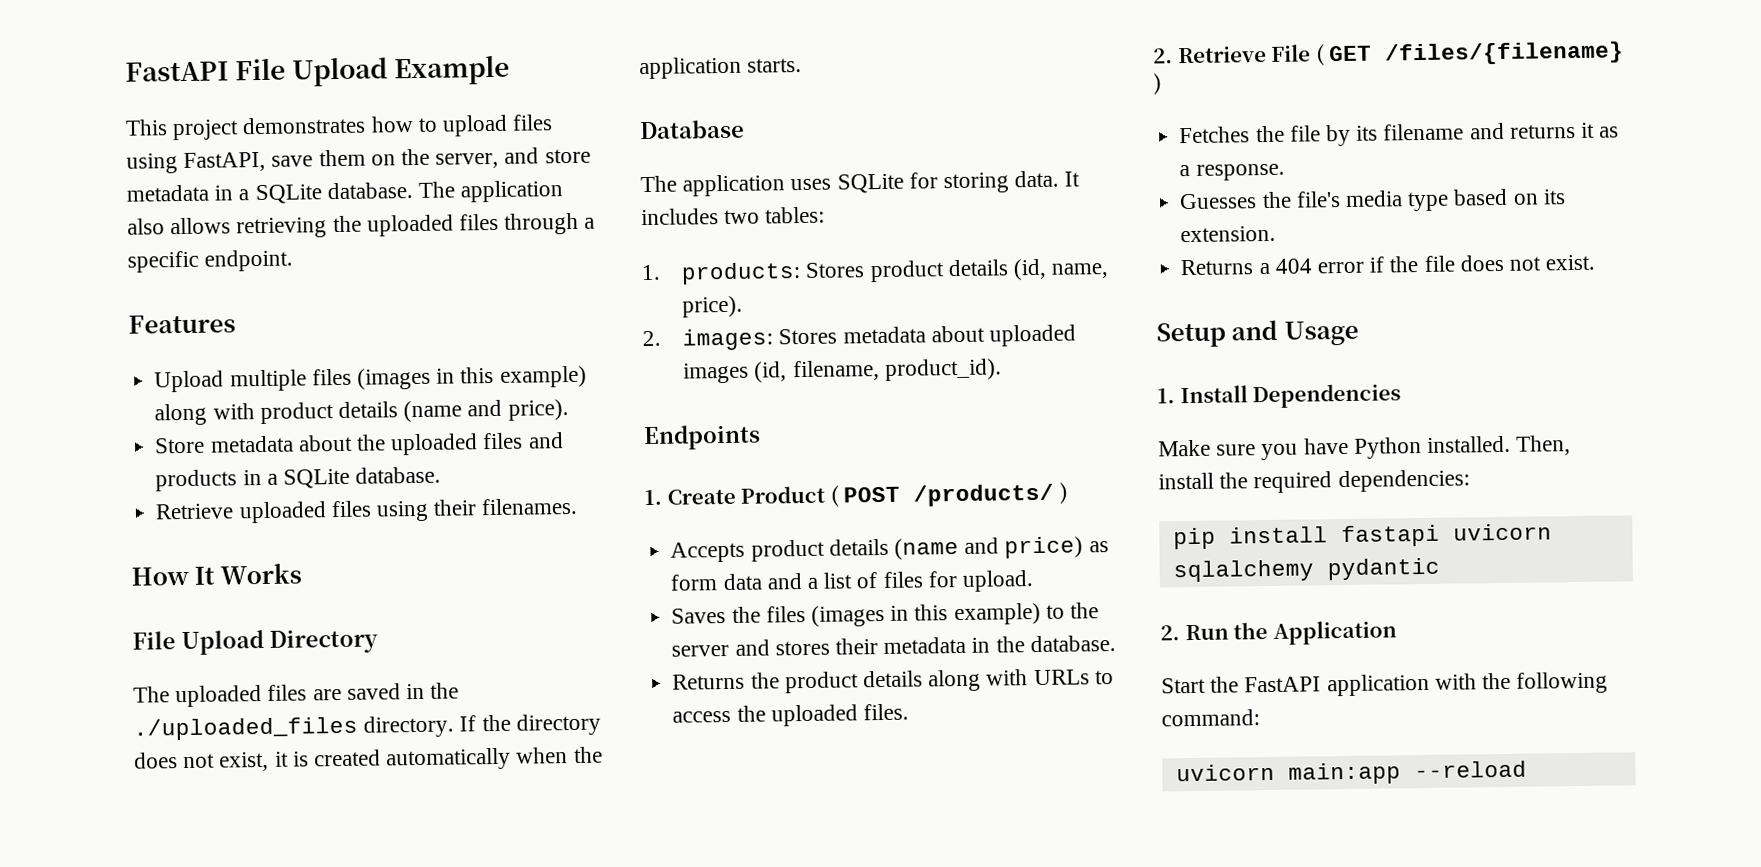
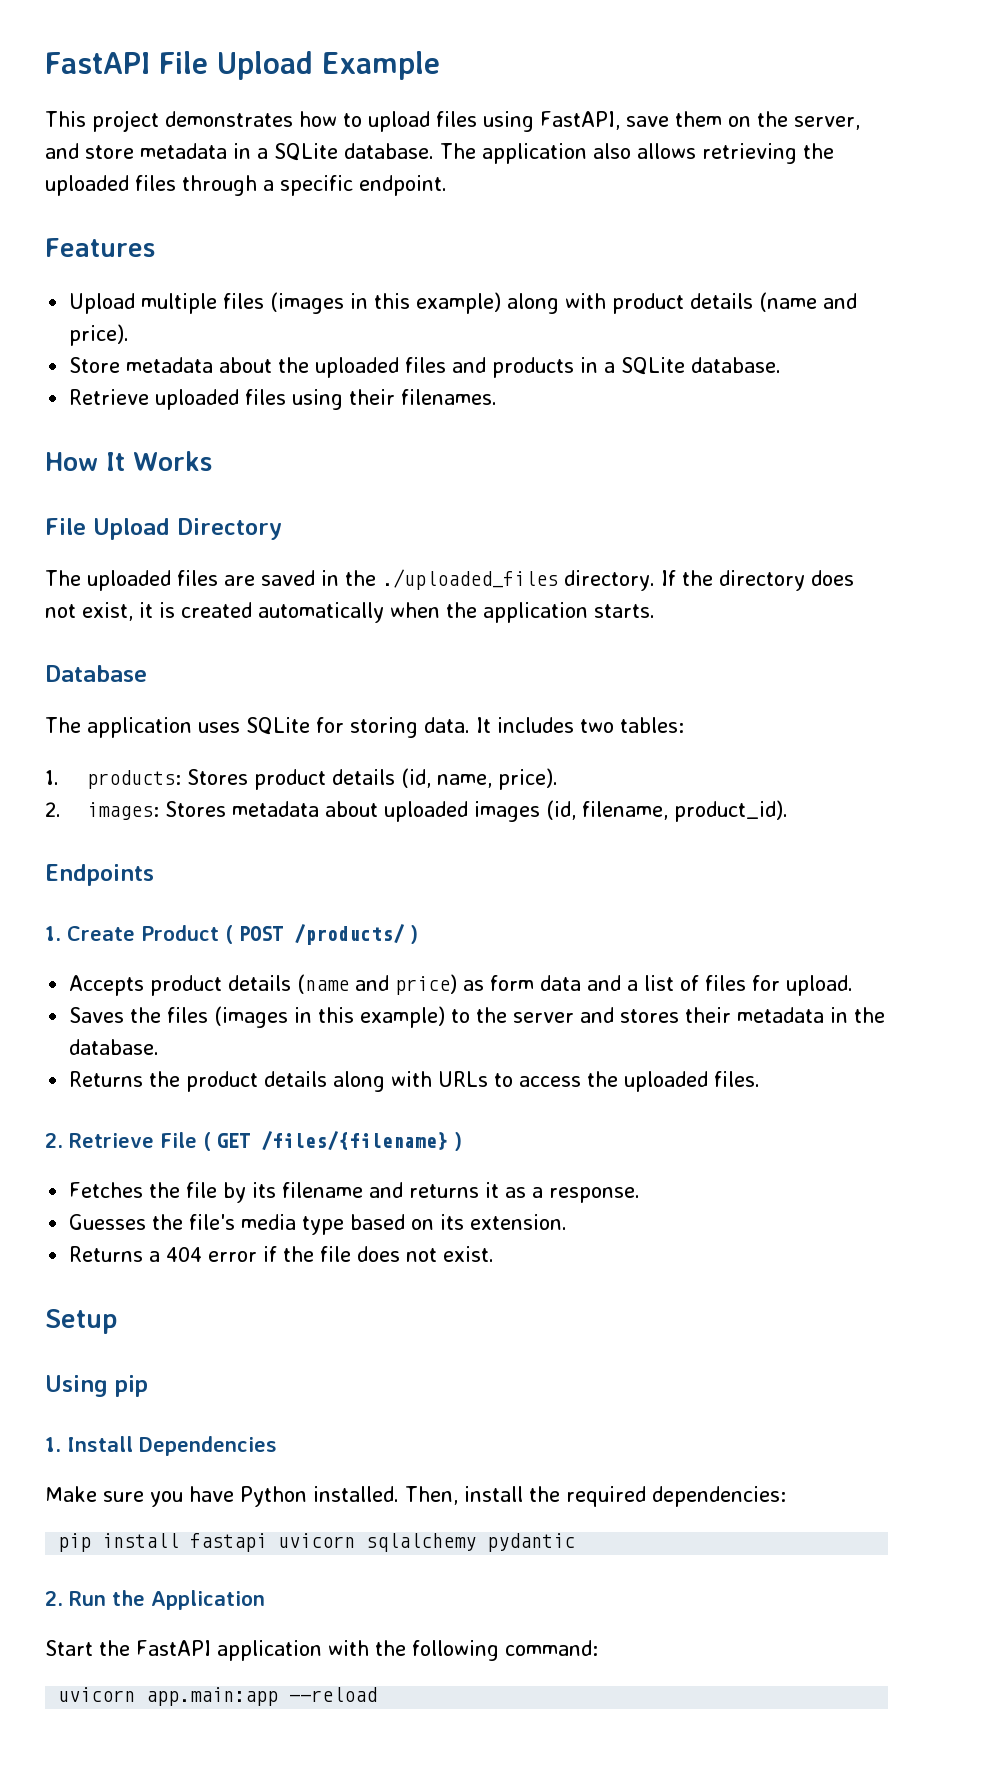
[1231,319,1359,346] and Usage -> [45,1375,148,1397] // Using pip
[1287,762,1401,785] main:app -> [146,1687,279,1706] app.main:app

